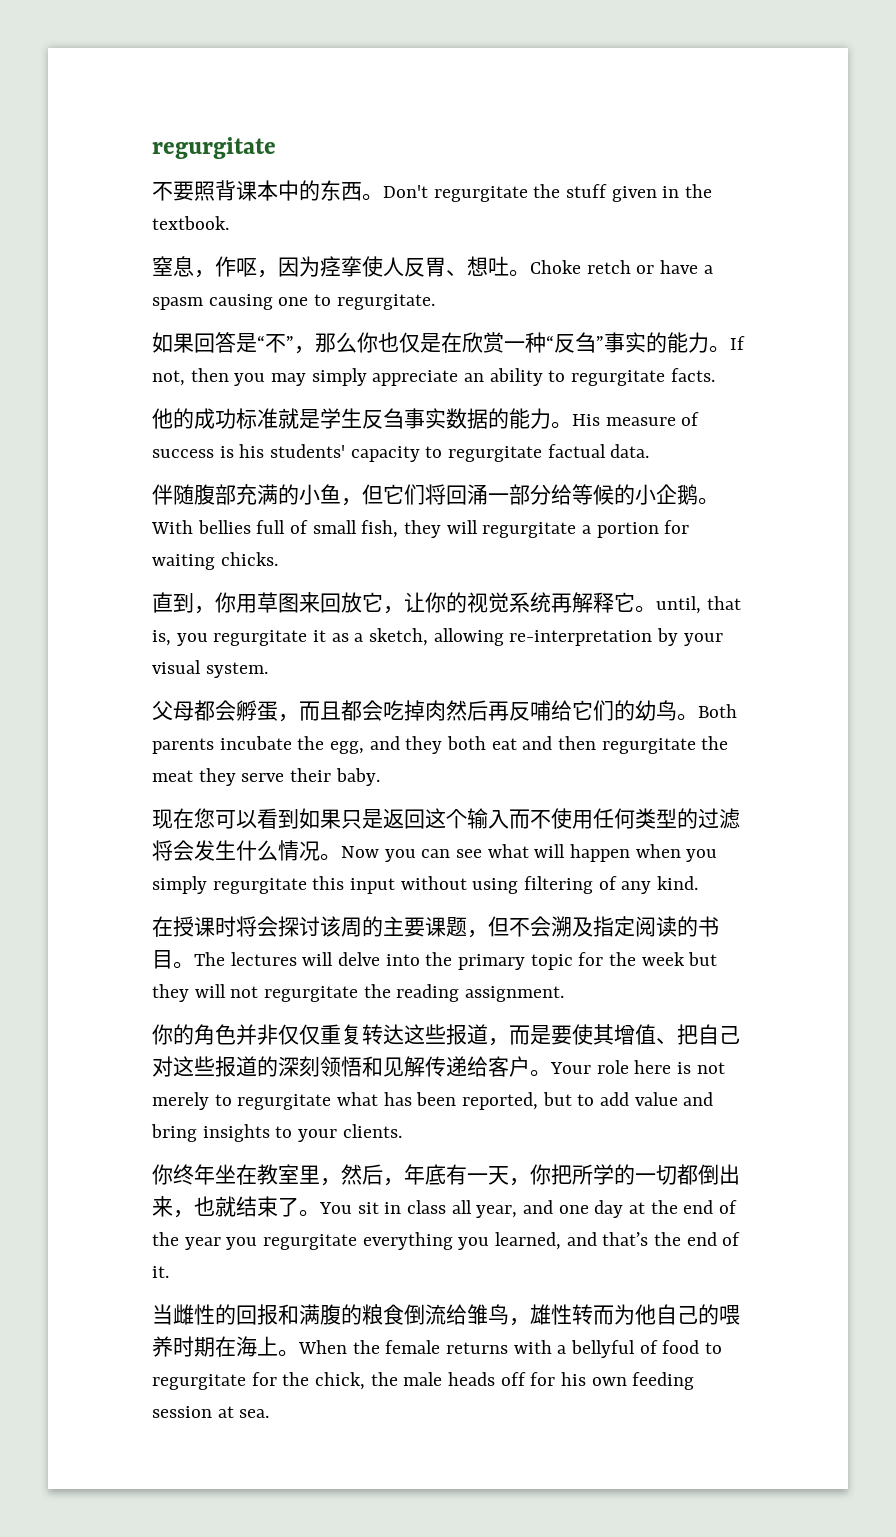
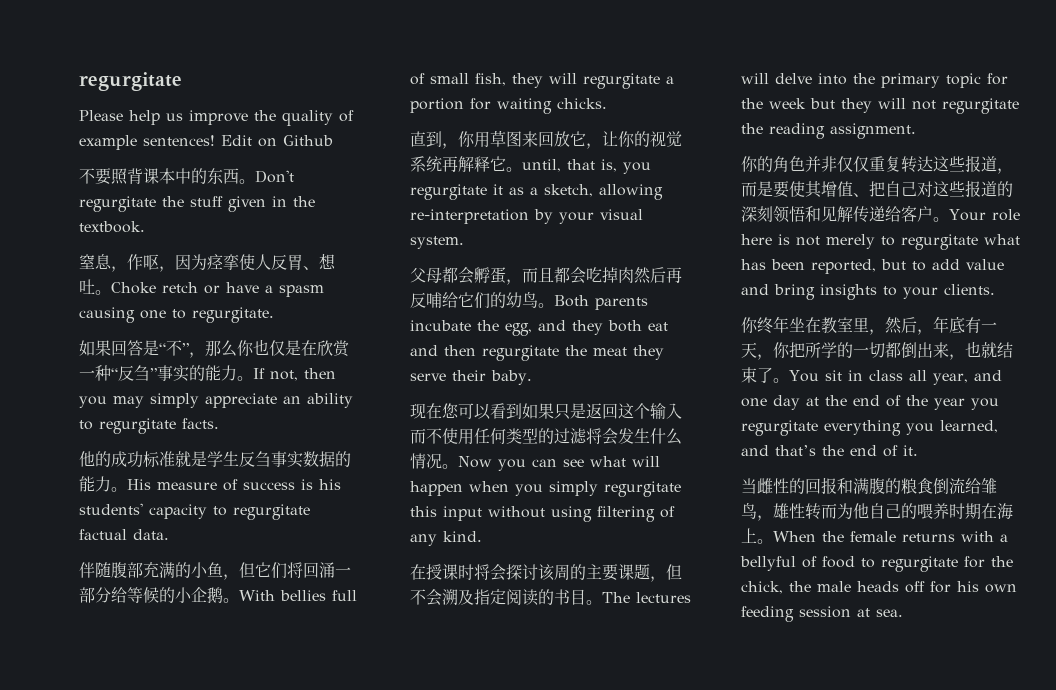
[152,137,276,159] regurgitate -> [79,72,182,91] [79,110,354,126] [79,135,333,150] regurgitate // Please help us improve the quality of example sentences! Edit on Github

